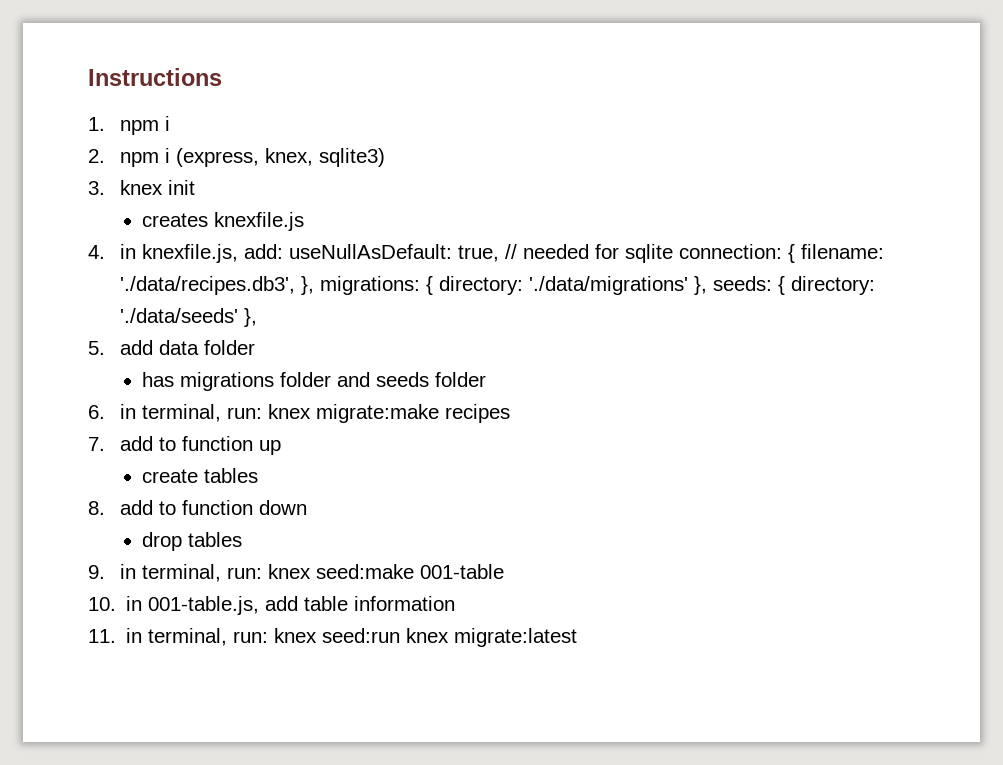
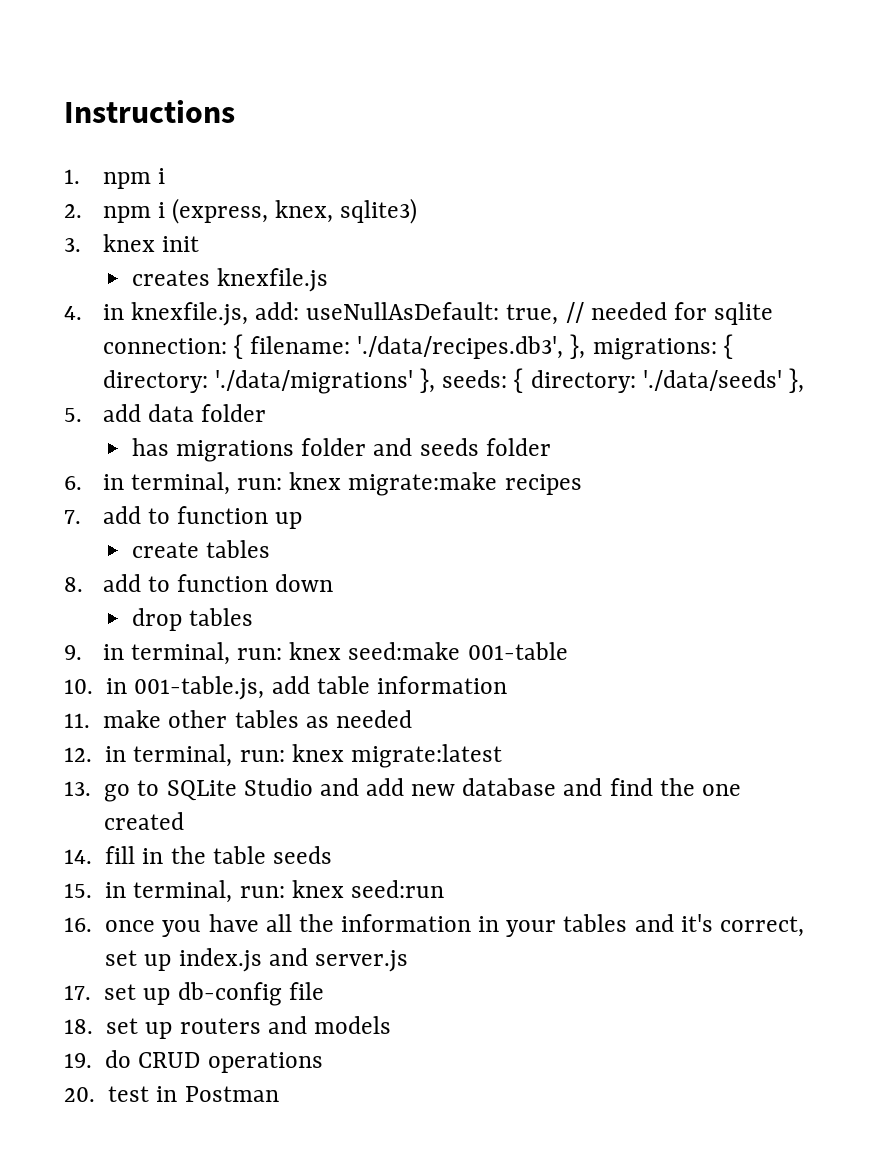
(116, 636) none -> [103,710,412,728] [64,744,502,768] [64,778,741,802] [104,812,185,830] [64,846,332,864] [64,883,92,898] make other tables as needed // 12. in terminal, run: knex migrate:latest // 13. go to SQLite Studio and add new database and find the one created // 14. fill in the table seeds // 15.
[406,628,578,647] knex migrate:latest -> [64,914,804,937] [105,948,408,972] [64,982,324,1006] [64,1016,391,1039] [64,1050,323,1073] [64,1086,279,1102] // 16. once you have all the information in your tables and it's correct, set up index.js and server.js // 17. set up db-config file // 18. set up routers and models // 19. do CRUD operations // 20. test in Postman

